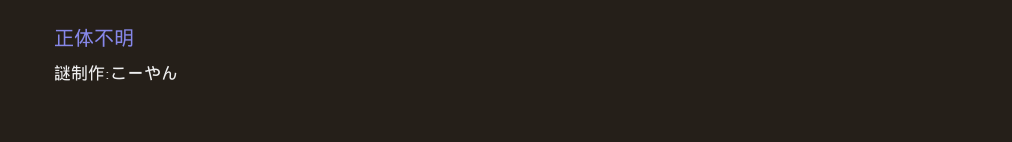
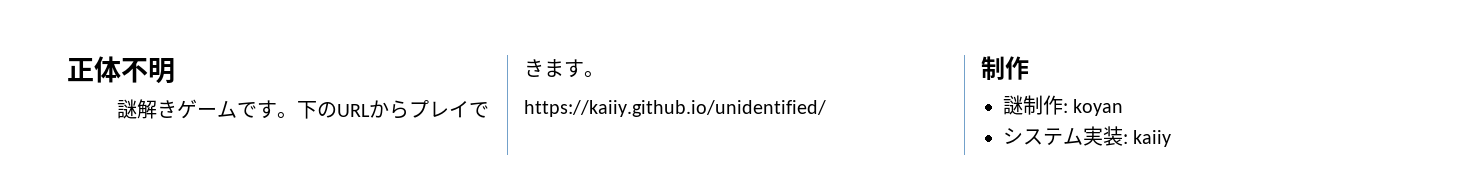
[71,65,178,81] 制作:こーやん -> [136,99,489,119] [524,59,604,78] [524,100,826,117] [981,56,1029,80] [1003,95,1124,116] [1003,126,1172,147] 解きゲームです。下のURLからプレイできます。 // https://kaiiy.github.io/unidentified/ // 制作 // 謎制作: koyan // システム実装: kaiiy

